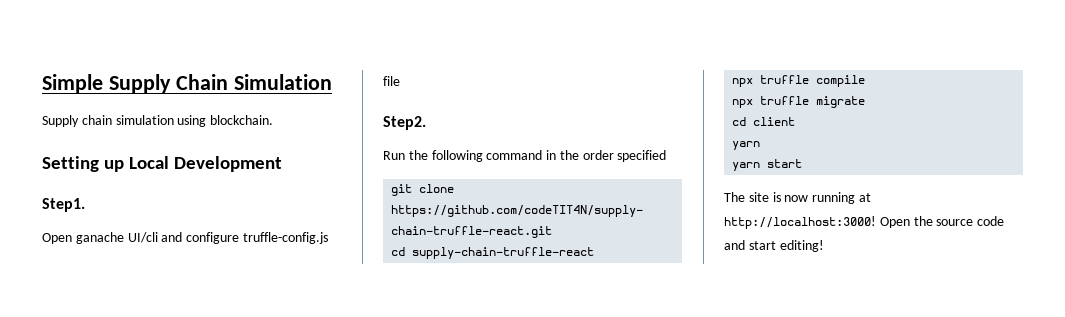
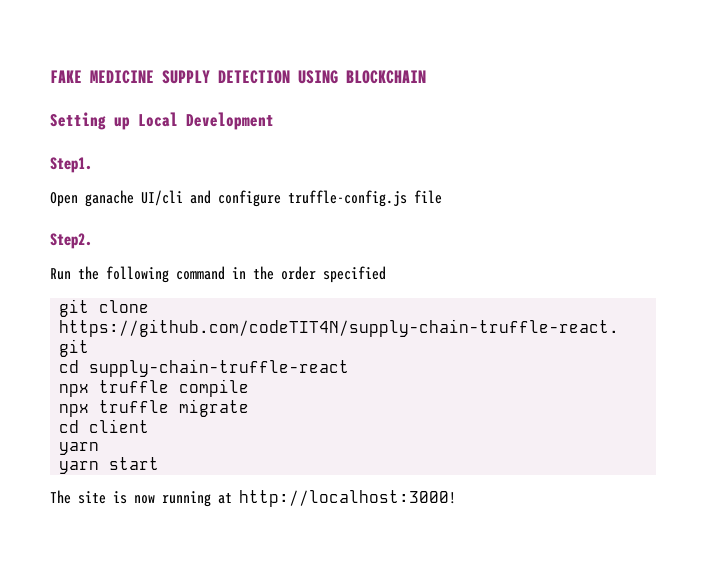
[42,74,332,93] [42,115,274,127] Simple Supply Chain Simulation // Supply chain simulation using blockchain. -> [50,70,426,84] FAKE MEDICINE SUPPLY DETECTION USING BLOCKCHAIN
[879,216,1005,228] [724,240,824,252] Open the source code and start editing! -> (456, 498) none

